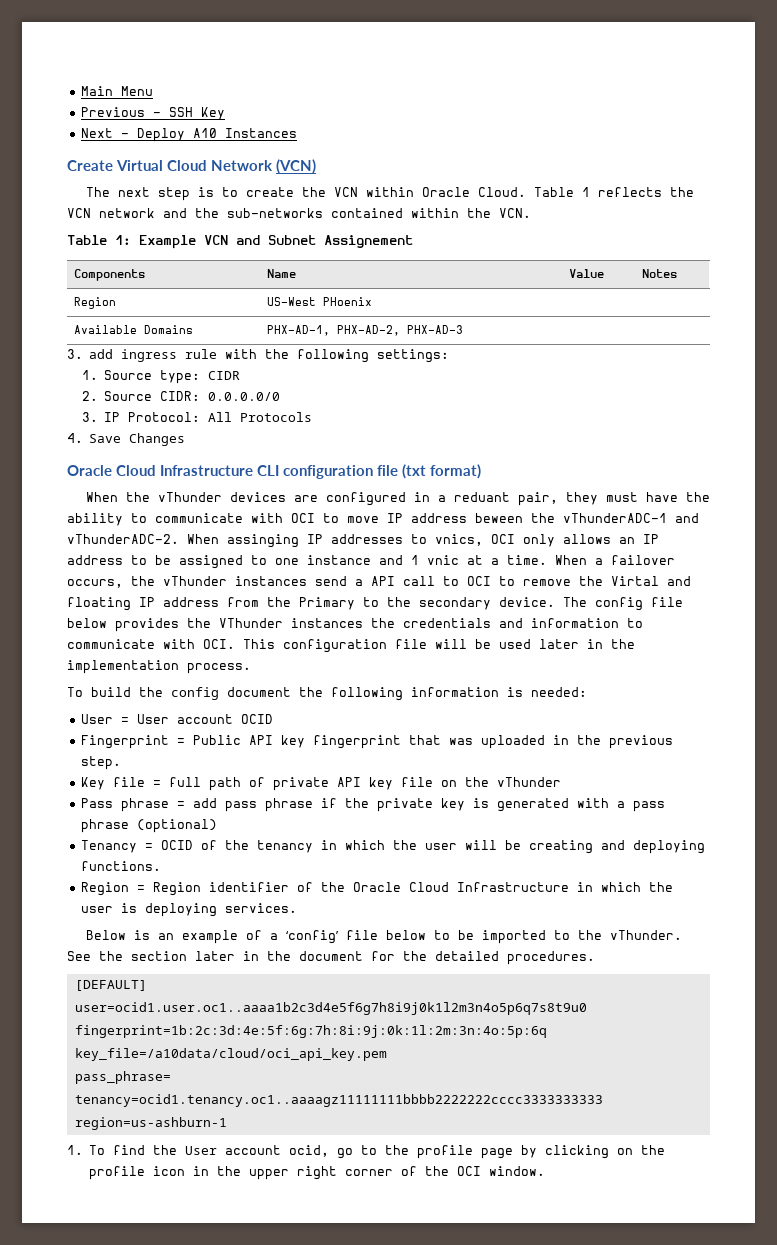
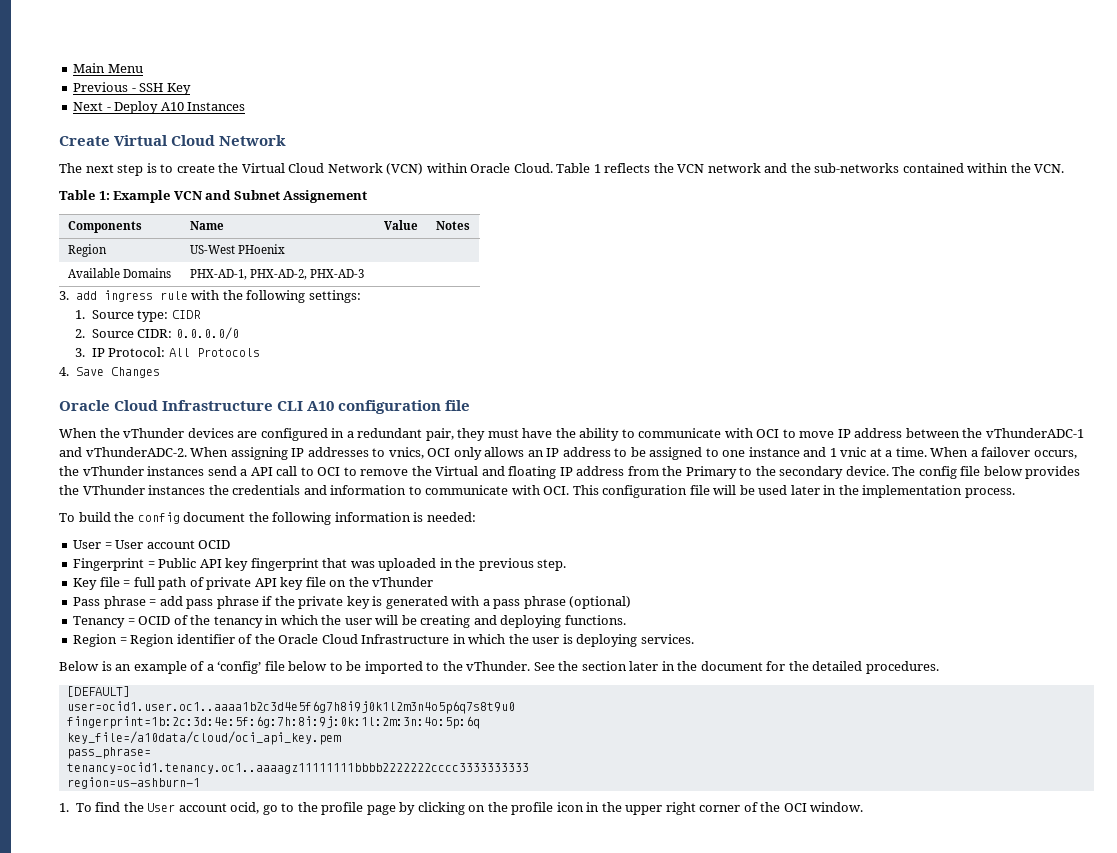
[276,159,316,174] (VCN) -> (287, 140) none
[333,187,358,197] VCN -> [241,163,424,175] Virtual Cloud Network (VCN)
[283,464,481,479] configuration file (txt format) -> [307,400,471,414] A10 configuration file
[453,492,510,502] reduant -> [357,428,423,438] redundant
[475,513,523,523] beween -> [905,428,960,438] between
[227,534,299,548] assinging -> [230,447,288,460] assigning
[611,576,659,586] Virtal -> [435,466,479,476] Virtual

